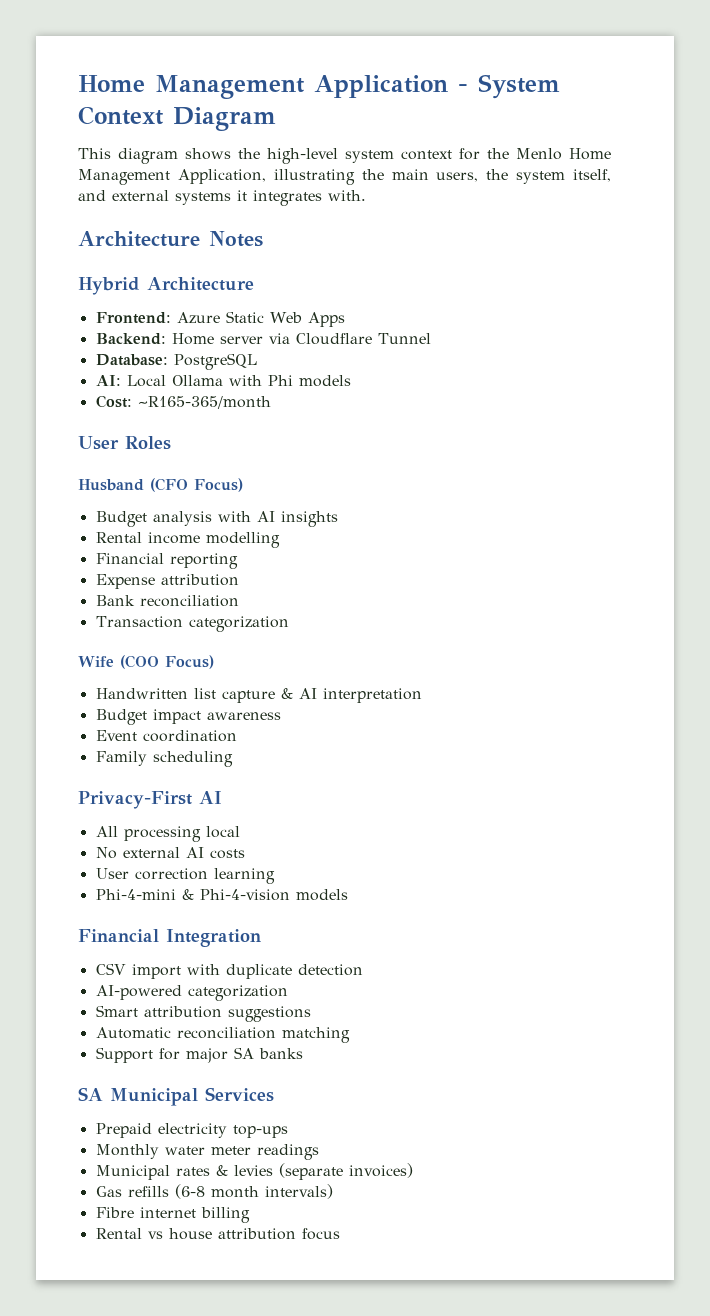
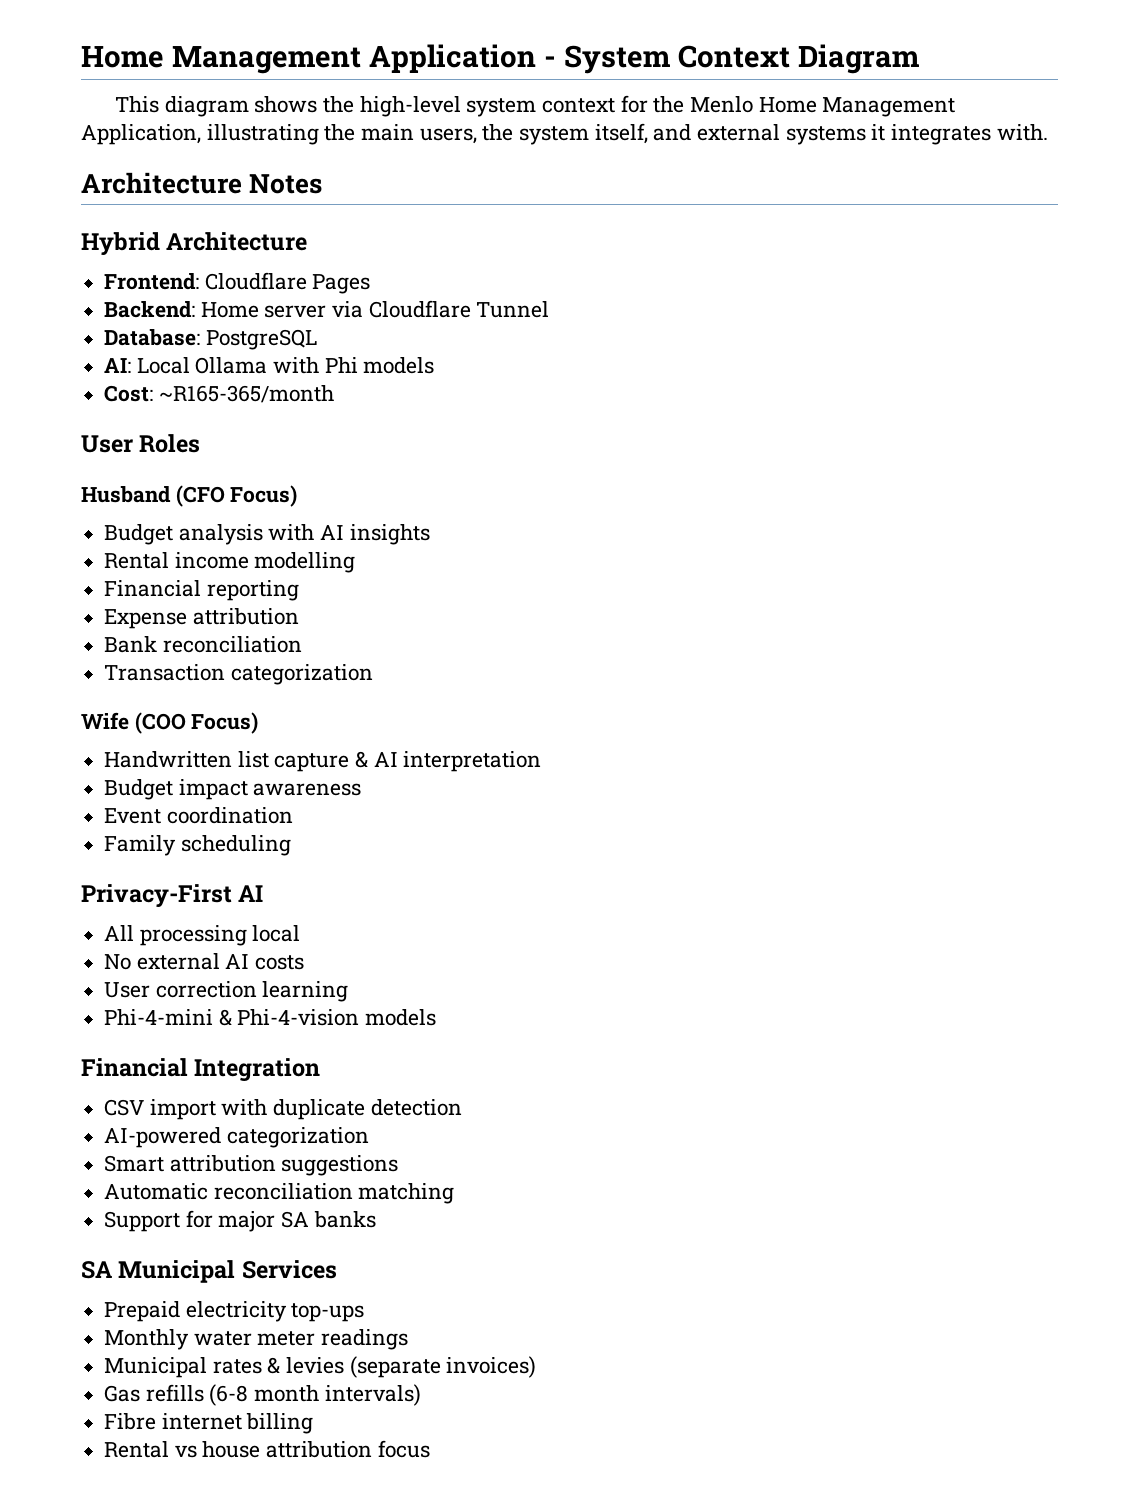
[176,311,345,327] Azure Static Web Apps -> [204,272,371,294] Cloudflare Pages

